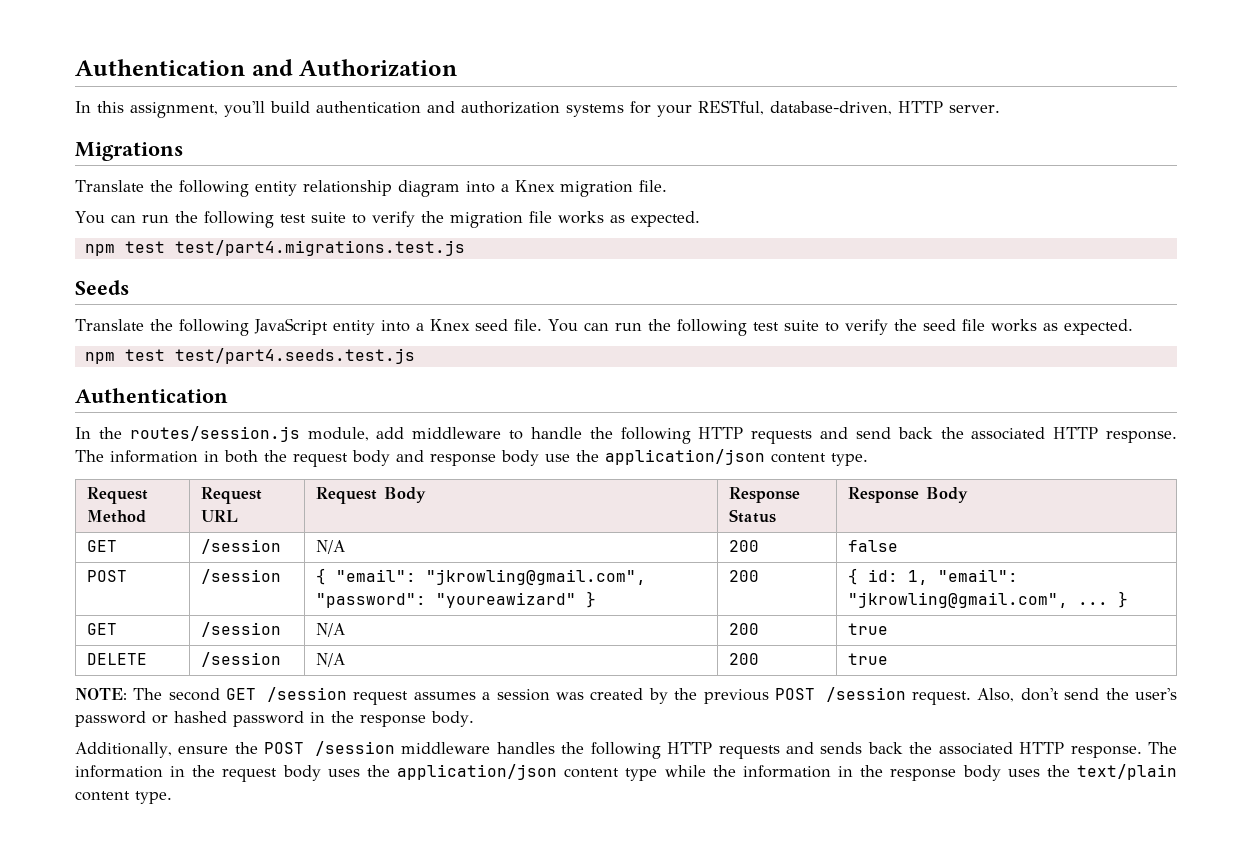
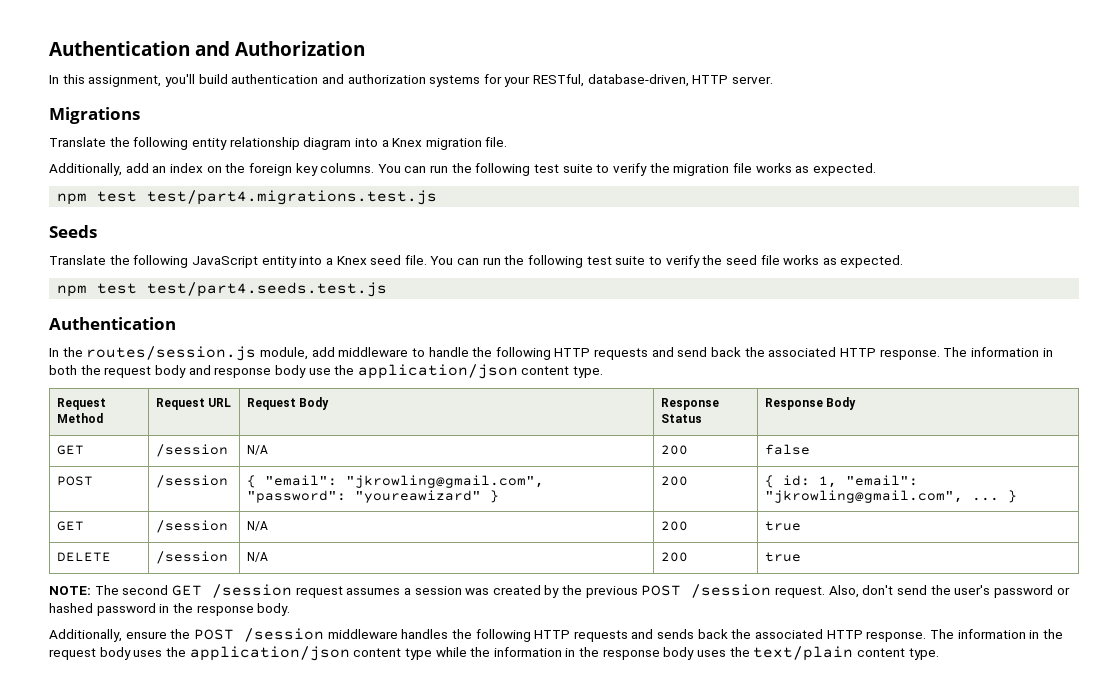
(667, 186) none -> [49,163,375,176] Additionally, add an index on the foreign key columns.

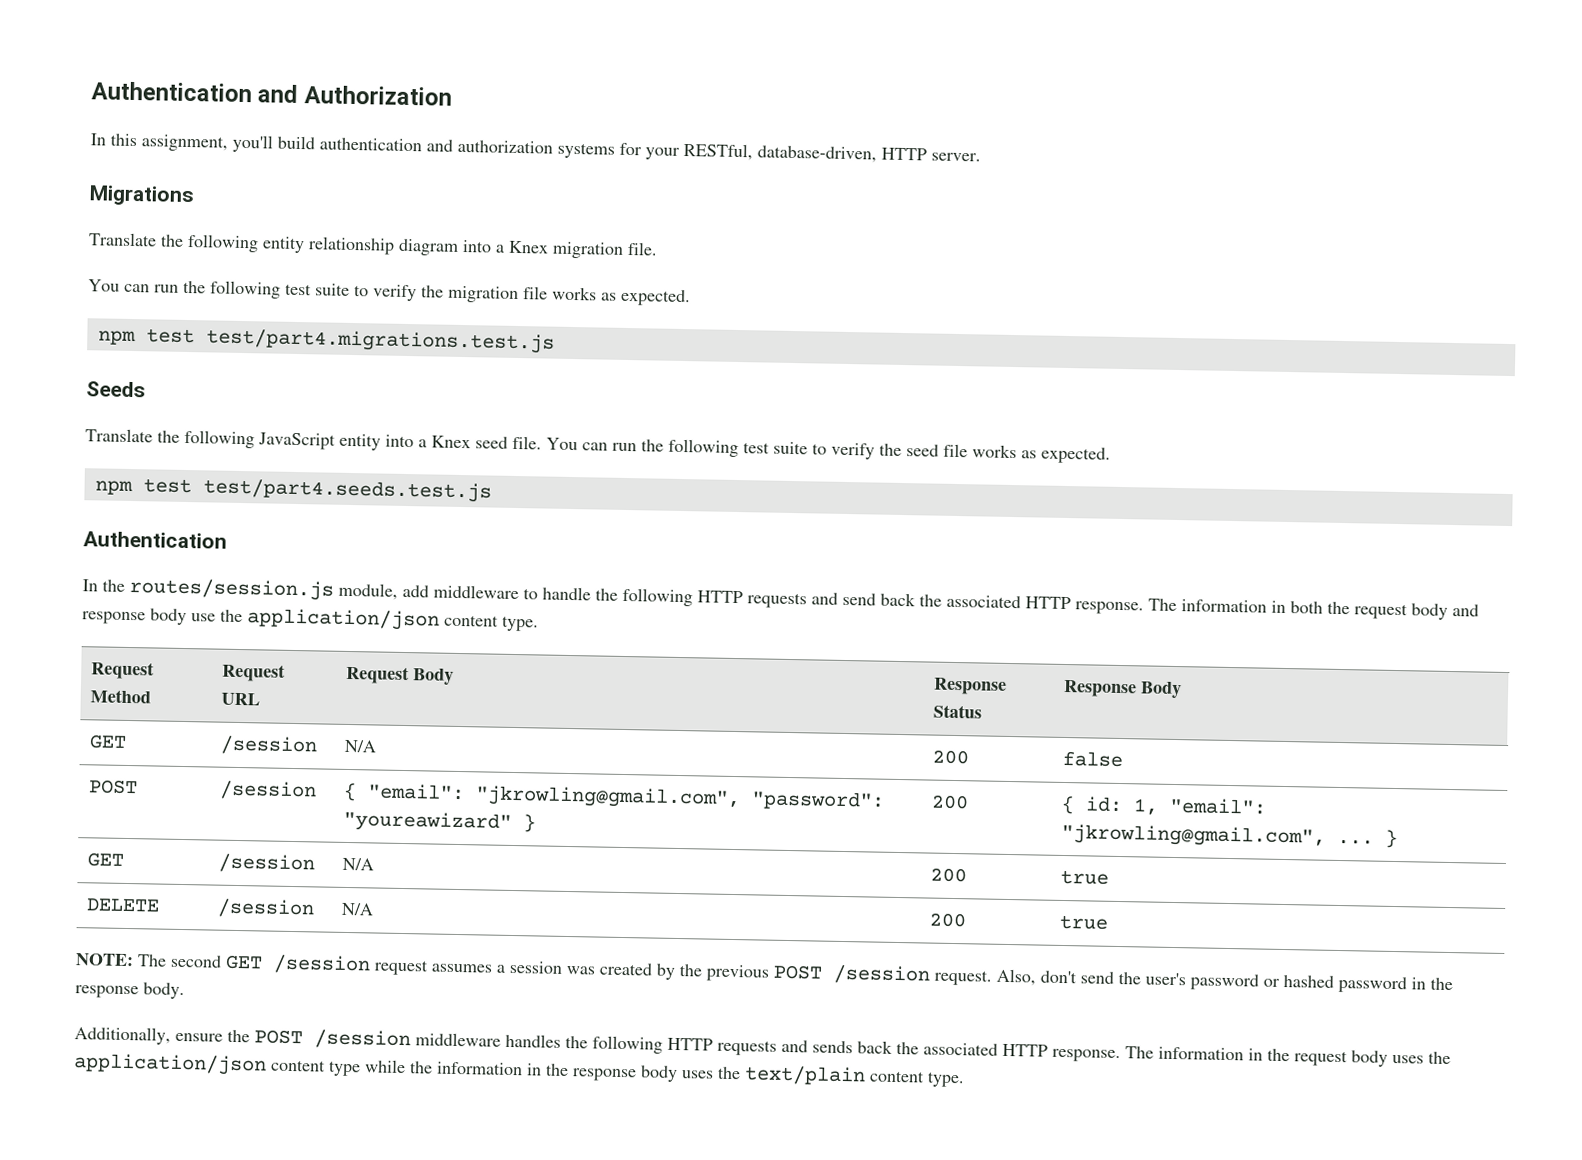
[49,163,375,176] Additionally, add an index on the foreign key columns. -> (658, 248) none

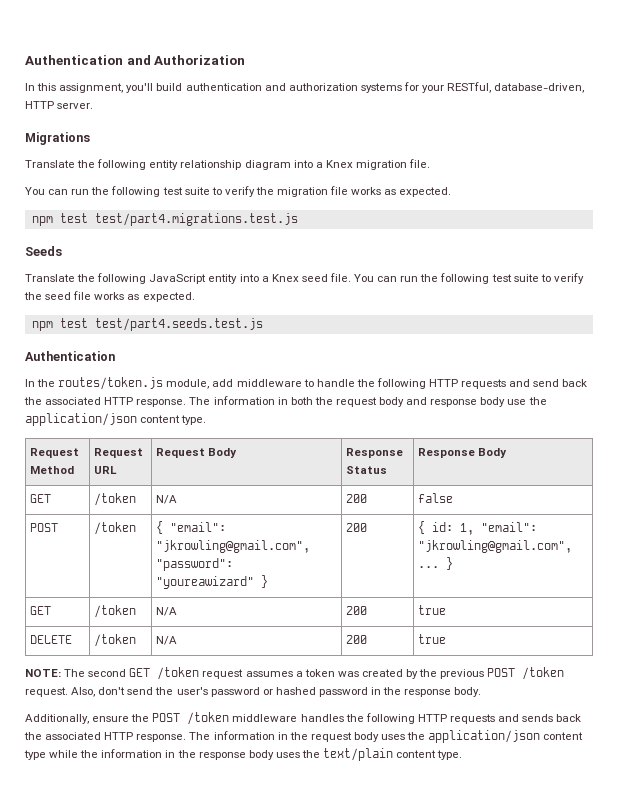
[129,578,334,601] routes/session.js -> [58,377,164,390] routes/token.js
[220,735,319,756] /session -> [93,493,136,506] /token
[219,780,318,801] /session -> [93,522,136,535] /token
[218,853,316,874] /session -> [93,605,136,618] /token
[217,898,316,919] /session -> [93,634,136,647] /token
[273,954,371,975] /session -> [157,667,200,680] /token
[509,960,563,974] session -> [304,669,335,677] token
[833,964,931,985] /session -> [522,667,565,680] /token
[314,1029,411,1050] /session -> [187,712,230,725] /token

